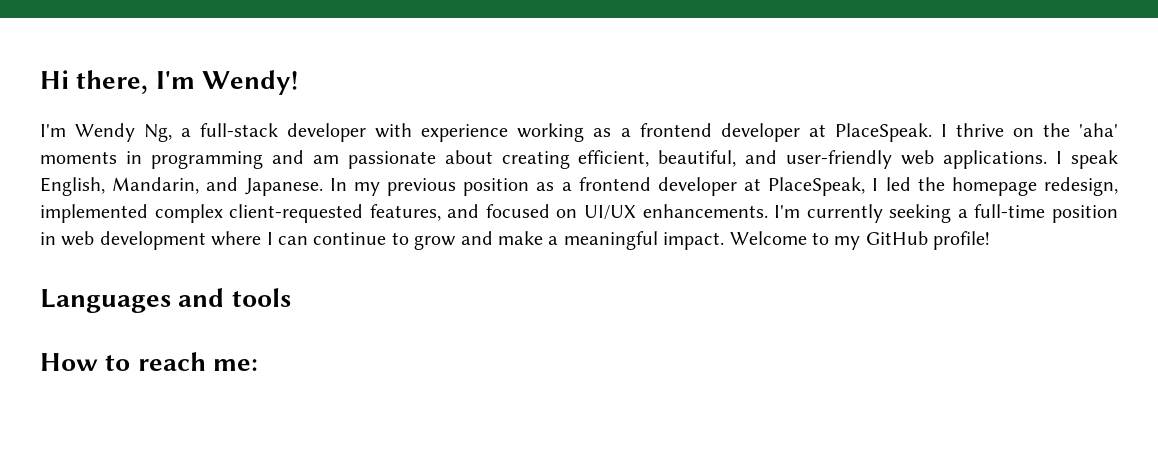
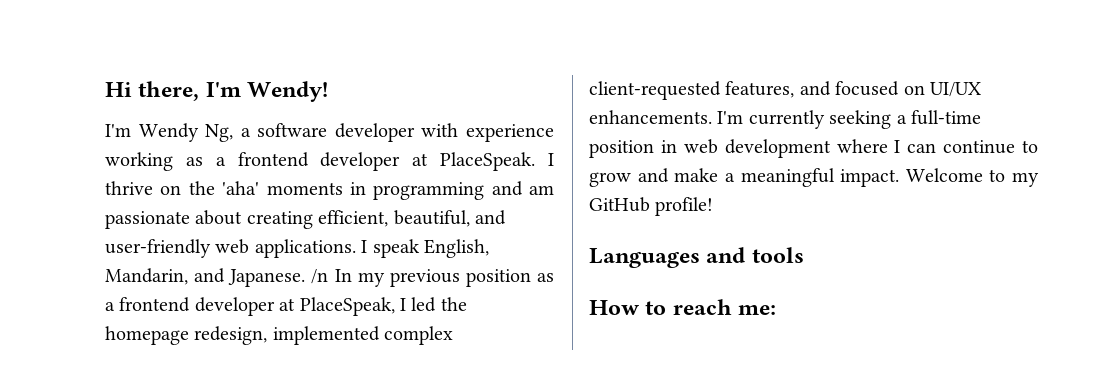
[200,123,279,137] full-stack -> [257,123,328,137] software
(323, 187) none -> [311,269,329,284] /n

